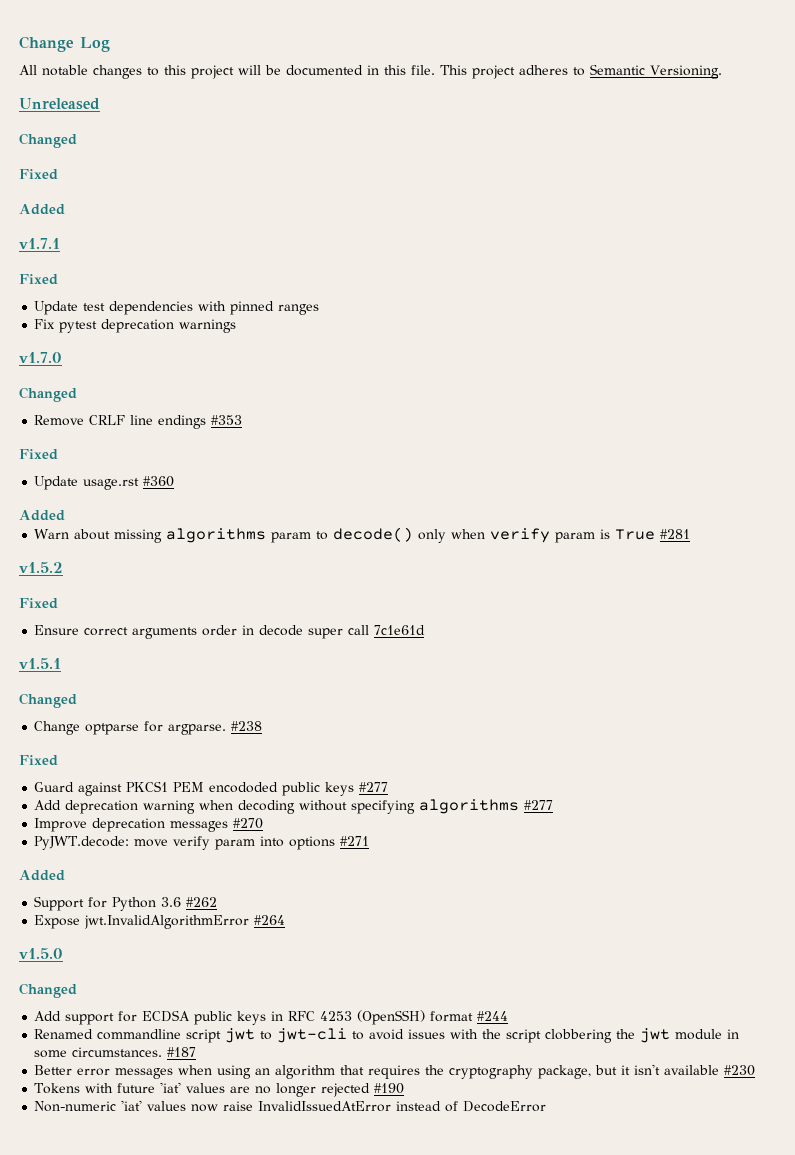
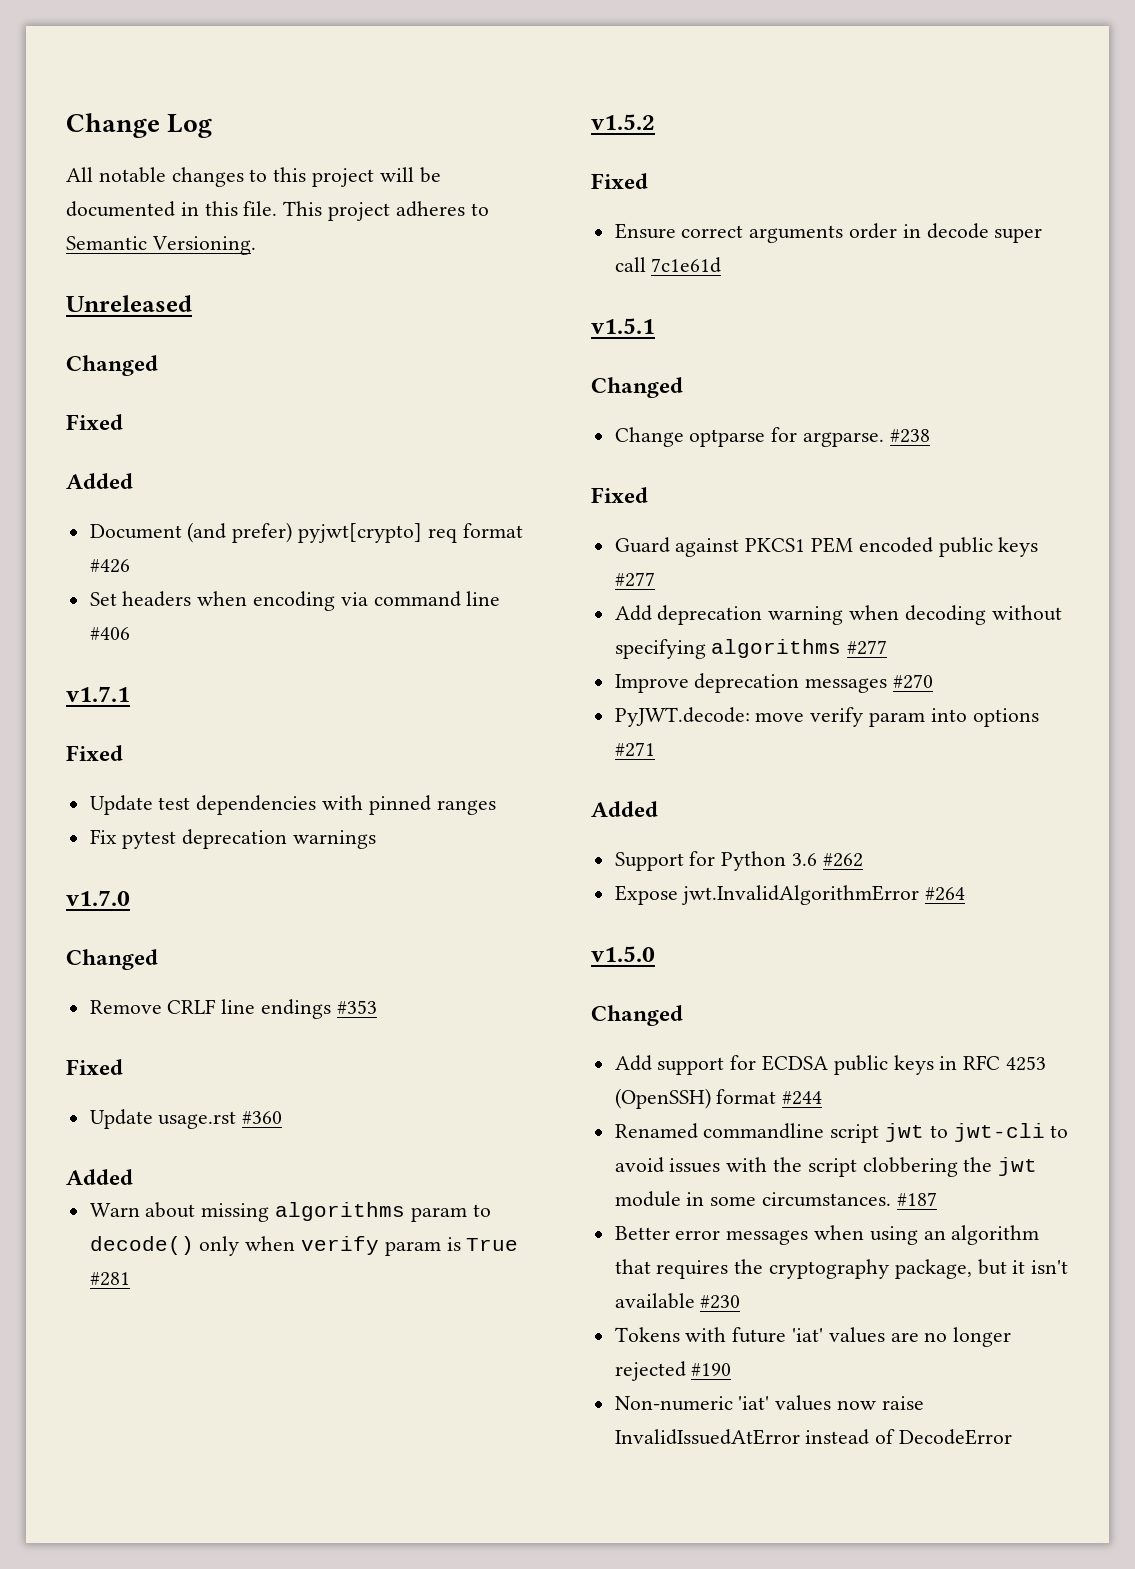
(65, 209) none -> [89,522,523,543] [89,559,130,573] [89,591,501,611] [89,627,130,640] // Document (and prefer) pyjwt[crypto] req format #426 // Set headers when encoding via command line #406
[209,782,279,793] encododed -> [858,537,933,553] encoded

